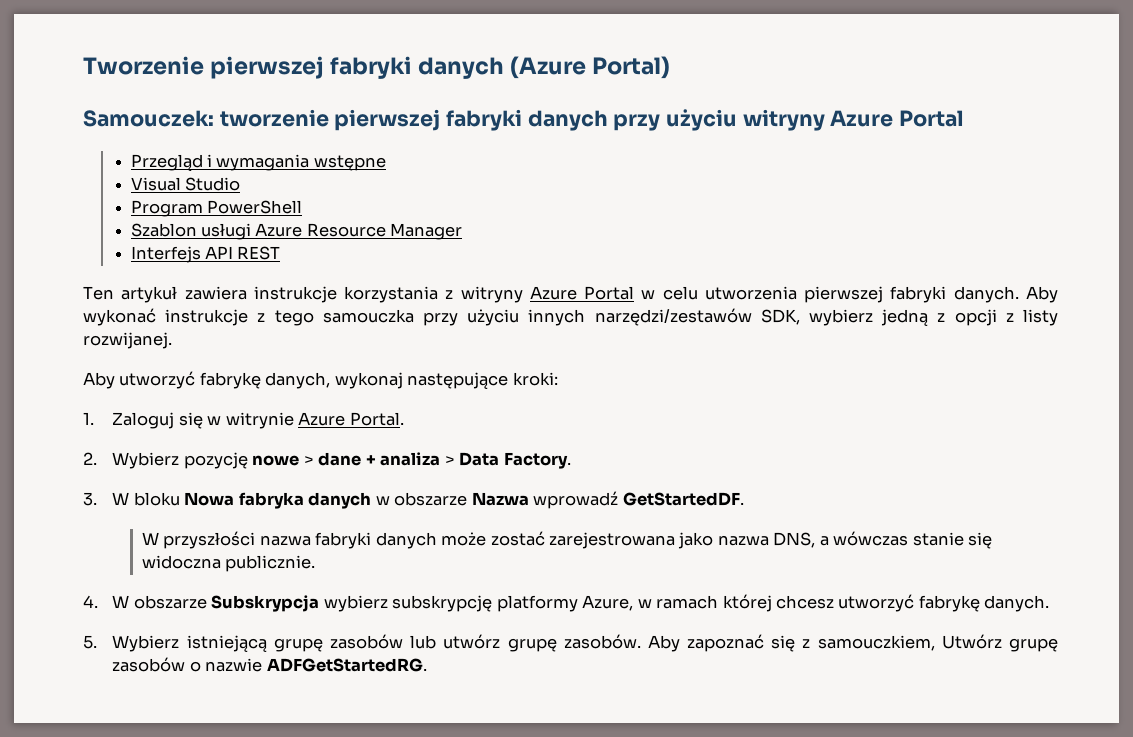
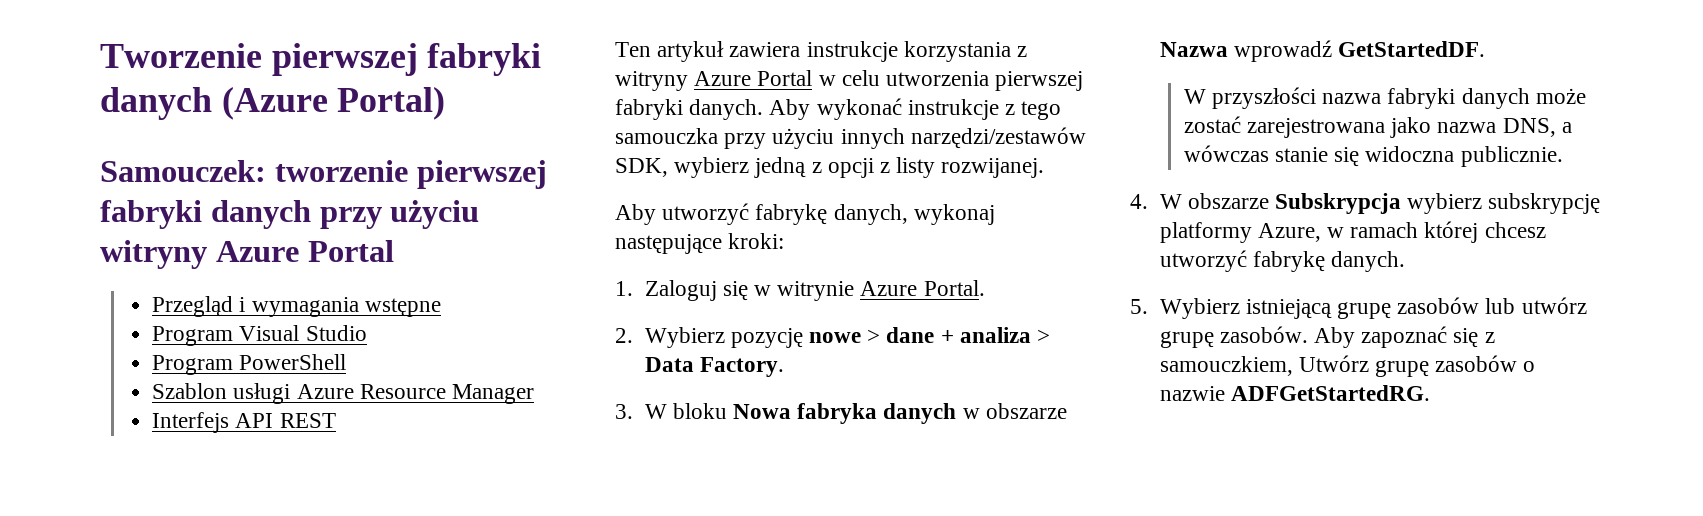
(386, 163) none -> [152,326,234,346] Program

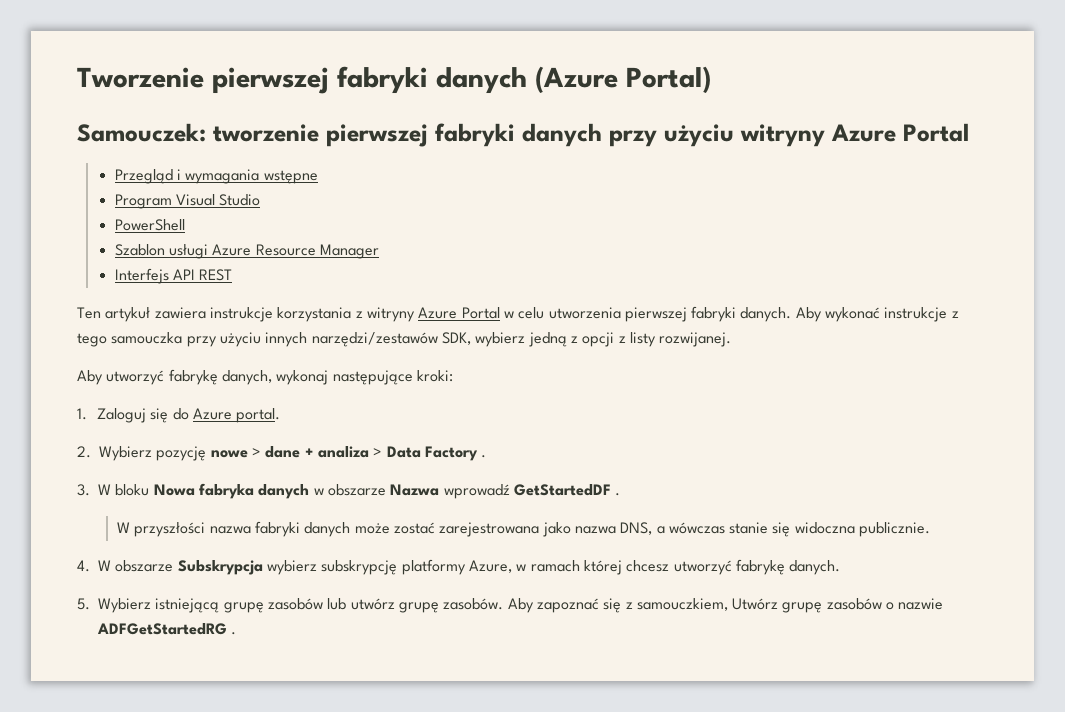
[152,355,234,375] Program -> (261, 200) none
[753,280,985,301] w witrynie Azure Portal. -> [172,408,281,423] do Azure portal.
[699,357,784,377] Factory. -> [424,446,487,461] Factory .
[1337,41,1485,57] GetStartedDF. -> [513,484,621,496] GetStartedDF .
[1230,385,1430,401] ADFGetStartedRG. -> [97,623,237,635] ADFGetStartedRG .

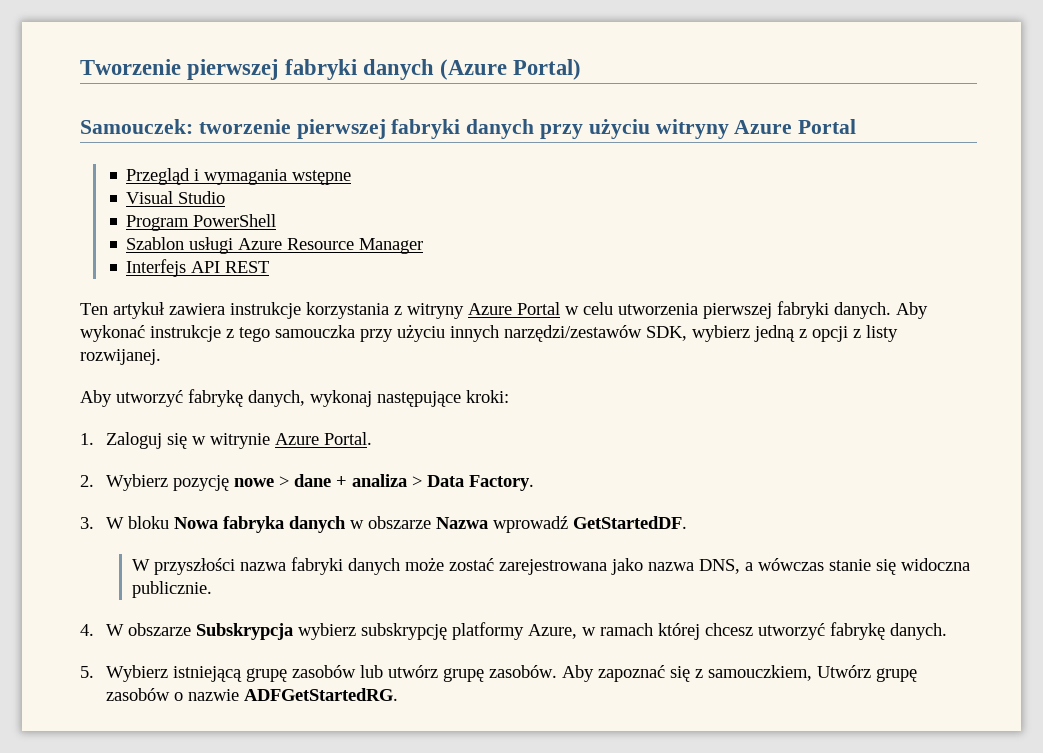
[114,194,172,209] Program -> (352, 177) none
(261, 200) none -> [126,215,190,231] Program
[172,408,281,423] do Azure portal. -> [191,432,372,449] w witrynie Azure Portal.
[424,446,487,461] Factory . -> [468,475,534,491] Factory.
[513,484,621,496] GetStartedDF . -> [572,516,687,529] GetStartedDF.
[97,623,237,635] ADFGetStartedRG . -> [243,688,398,701] ADFGetStartedRG.

